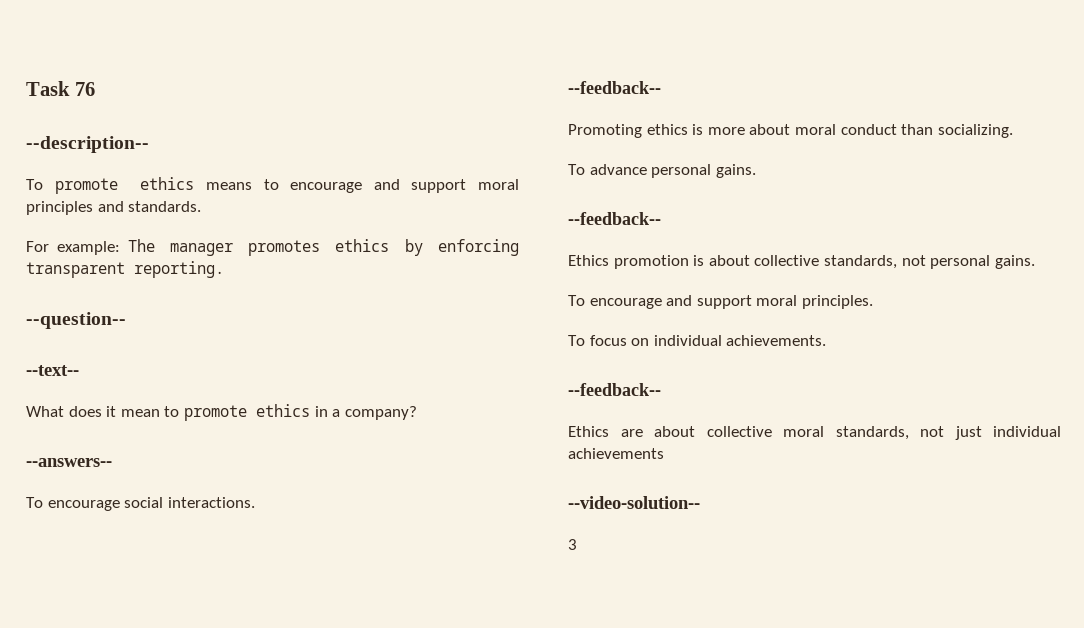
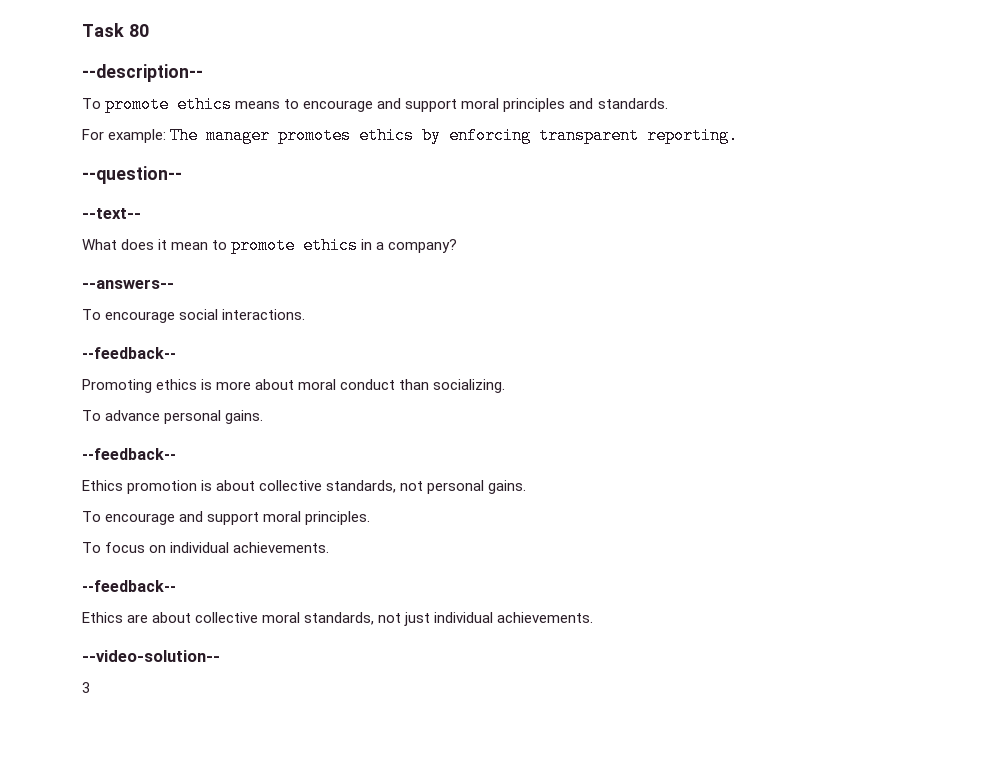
[74,82,95,96] 76 -> [128,24,149,37] 80
[568,448,664,459] achievements -> [497,612,594,623] achievements.

